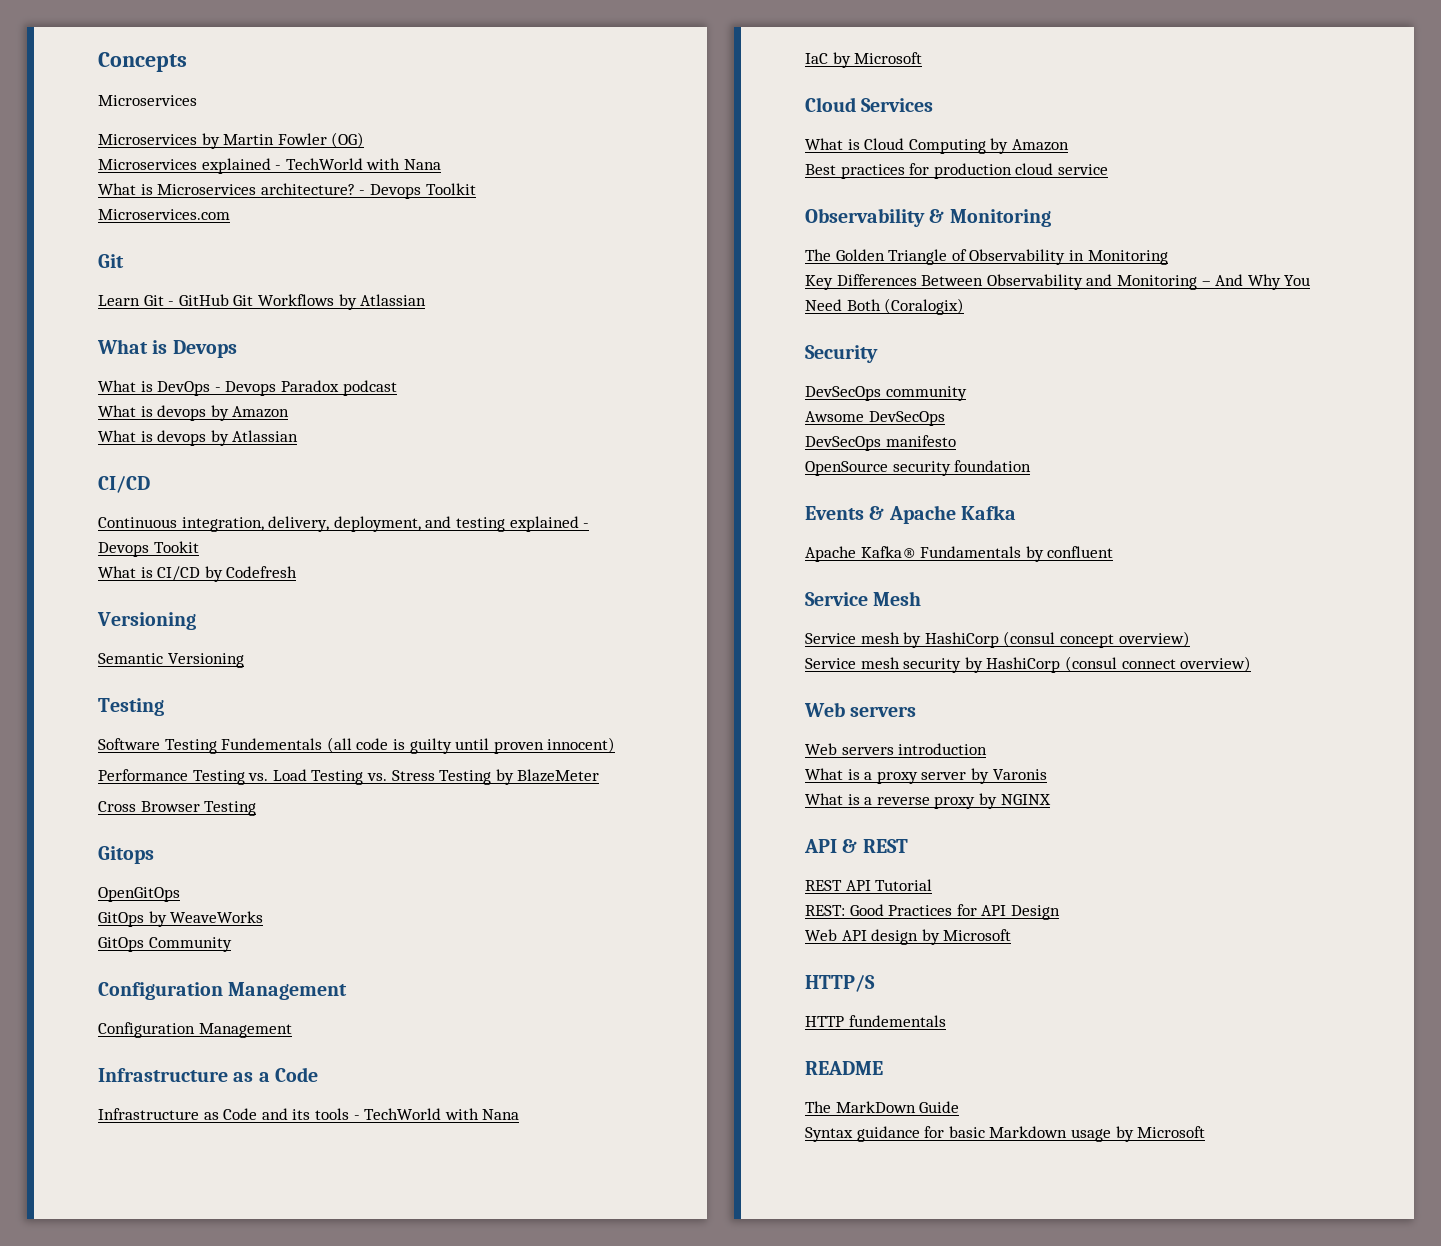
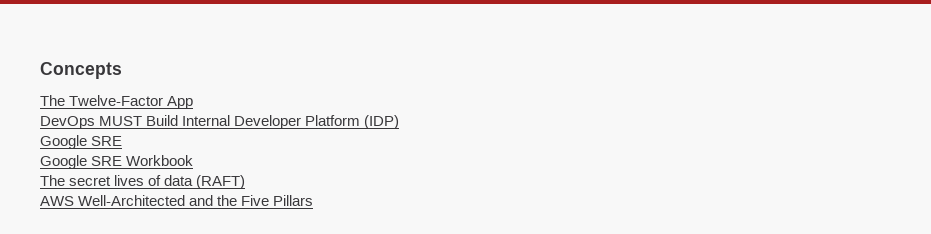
[98,95,197,106] [98,132,365,149] [98,158,441,174] [98,183,476,199] [98,209,230,220] [98,254,124,268] [98,294,427,310] [97,339,237,358] [98,380,397,396] [98,405,290,421] [98,430,299,446] [98,476,150,493] [98,516,590,532] [98,541,199,557] [98,566,298,582] [97,612,196,630] [98,653,244,668] [98,698,164,716] [98,737,616,754] [98,769,600,785] [98,801,257,816] [98,846,154,864] [98,887,180,902] [98,911,264,927] [98,937,232,952] [98,982,348,1000] [98,1022,292,1038] [98,1067,319,1082] [98,1108,520,1120] [805,52,923,68] [805,97,934,112] [805,138,1069,154] [805,163,1108,179] [805,208,1051,227] [805,249,1168,265] [805,274,1311,290] [805,298,965,315] [805,345,878,363] [805,386,967,401] [805,411,945,426] [805,435,956,451] [805,460,1032,476] [805,505,1017,524] [805,546,1114,562] [805,591,922,606] [805,631,1190,648] [805,656,1252,673] [804,702,917,717] [805,743,988,755] [805,768,1047,784] [805,793,1051,809] [804,839,908,853] [805,879,933,891] [805,904,1060,920] [805,929,1012,945] [805,975,875,992] [805,1015,946,1027] [805,1061,883,1075] [805,1101,960,1113] [805,1126,1206,1142] Microservices // Microservices by Martin Fowler (OG) // Microservices explained - TechWorld with Nana // What is Microservices architecture? - Devops Toolkit // Microservices.com // Git // Learn Git - GitHub Git Workflows by Atlassian // What is Devops // What is DevOps - Devops Paradox podcast // What is devops by Amazon // What is devops by Atlassian // CI/CD // Continuous integration, delivery, deployment, and testing explained - Devops Tookit // What is CI/CD by Codefresh // Versioning // Semantic Versioning // Testing // Software Testing Fundementals (all code is guilty until proven innocent) // Performance Testing vs. Load Testing vs. Stress Testing by BlazeMeter // Cross Browser Testing // Gitops // OpenGitOps // GitOps by WeaveWorks // GitOps Community // Configuration Management // Configuration Management // Infrastructure as a Code // Infrastructure as Code and its tools - TechWorld with Nana // IaC by Microsoft // Cloud Services // What is Cloud Computing by Amazon // Best practices for production cloud service // Observability & Monitoring // The Golden Triangle of Observability in Monitoring // Key Differences Between Observability and Monitoring – And Why You Need Both (Coralogix) // Security // DevSecOps community // Awsome DevSecOps // DevSecOps manifesto // OpenSource security foundation // Events & Apache Kafka // Apache Kafka® Fundamentals by confluent // Service Mesh // Service mesh by HashiCorp (consul concept overview) // Service mesh security by HashiCorp (consul connect overview) // Web servers // Web servers introduction // What is a proxy server by Varonis // What is a reverse proxy by NGINX // API & REST // REST API Tutorial // REST: Good Practices for API Design // Web API design by Microsoft // HTTP/S // HTTP fundementals // README // The MarkDown Guide // Syntax guidance for basic Markdown usage by Microsoft -> [40,95,194,109] [40,115,400,129] [40,135,123,149] [40,155,194,169] [40,175,246,189] [40,195,314,206] The Twelve-Factor App // DevOps MUST Build Internal Developer Platform (IDP) // Google SRE // Google SRE Workbook // The secret lives of data (RAFT) // AWS Well-Architected and the Five Pillars

